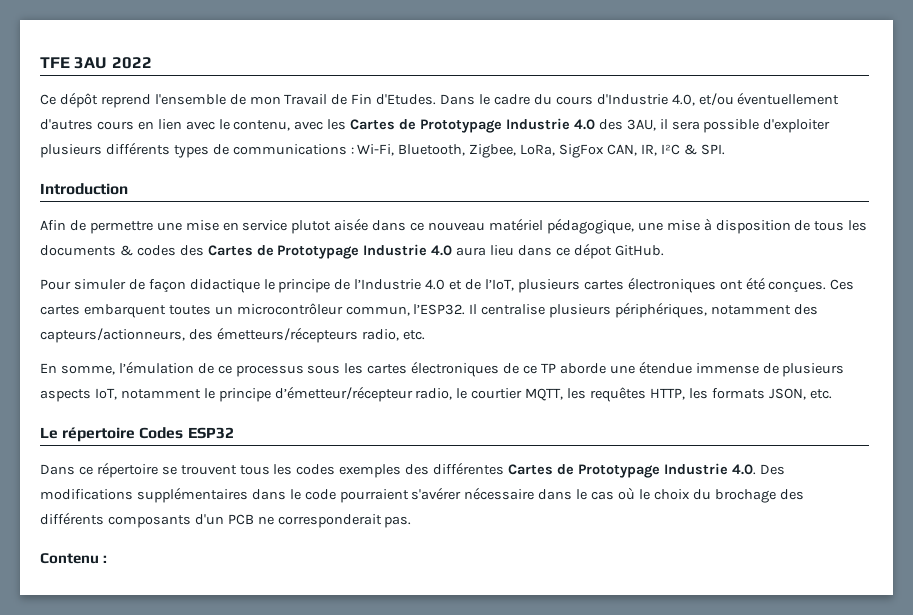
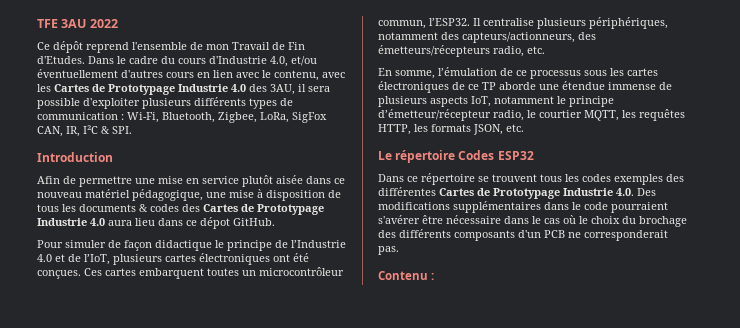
[232,144,347,155] communications -> [37,112,118,120] communication
[291,220,332,234] plutot -> [242,175,273,187] plutôt
(462, 493) none -> [422,215,443,224] être

